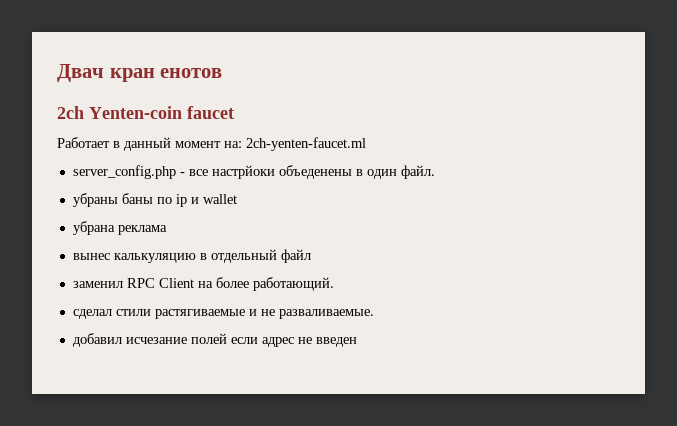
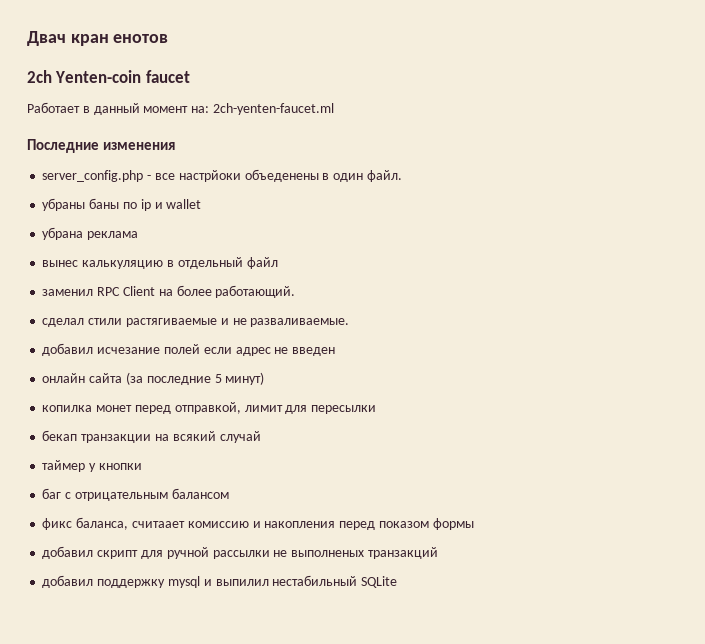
(366, 144) none -> [27,139,176,153] // Последние изменения
(357, 342) none -> [42,372,265,385] [42,402,377,414] [42,430,261,443] [42,460,142,472] [42,488,229,501] [42,517,474,530] [42,546,438,559] [42,575,398,588] // онлайн сайта (за последние 5 минут) // копилка монет перед отправкой, лимит для пересылки // бекап транзакции на всякий случай // таймер у кнопки // баг с отрицательным балансом // фикс баланса, считаает комиссию и накопления перед показом формы // добавил скрипт для ручной рассылки не выполненых транзакций // добавил поддержку mysql и выпилил нестабильный SQLite

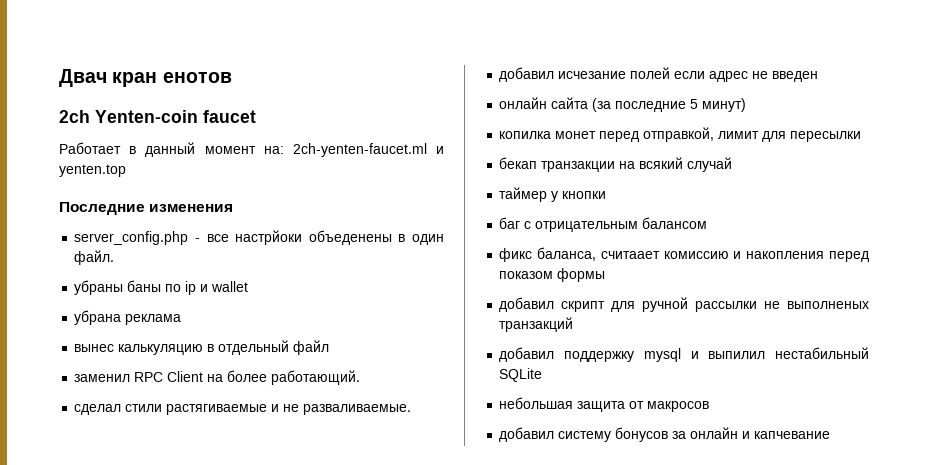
(334, 109) none -> [436,146,444,154] [59,164,126,177] и yenten.top
(398, 582) none -> [499,397,710,412] [499,427,831,442] // небольшая защита от макросов // добавил систему бонусов за онлайн и капчевание

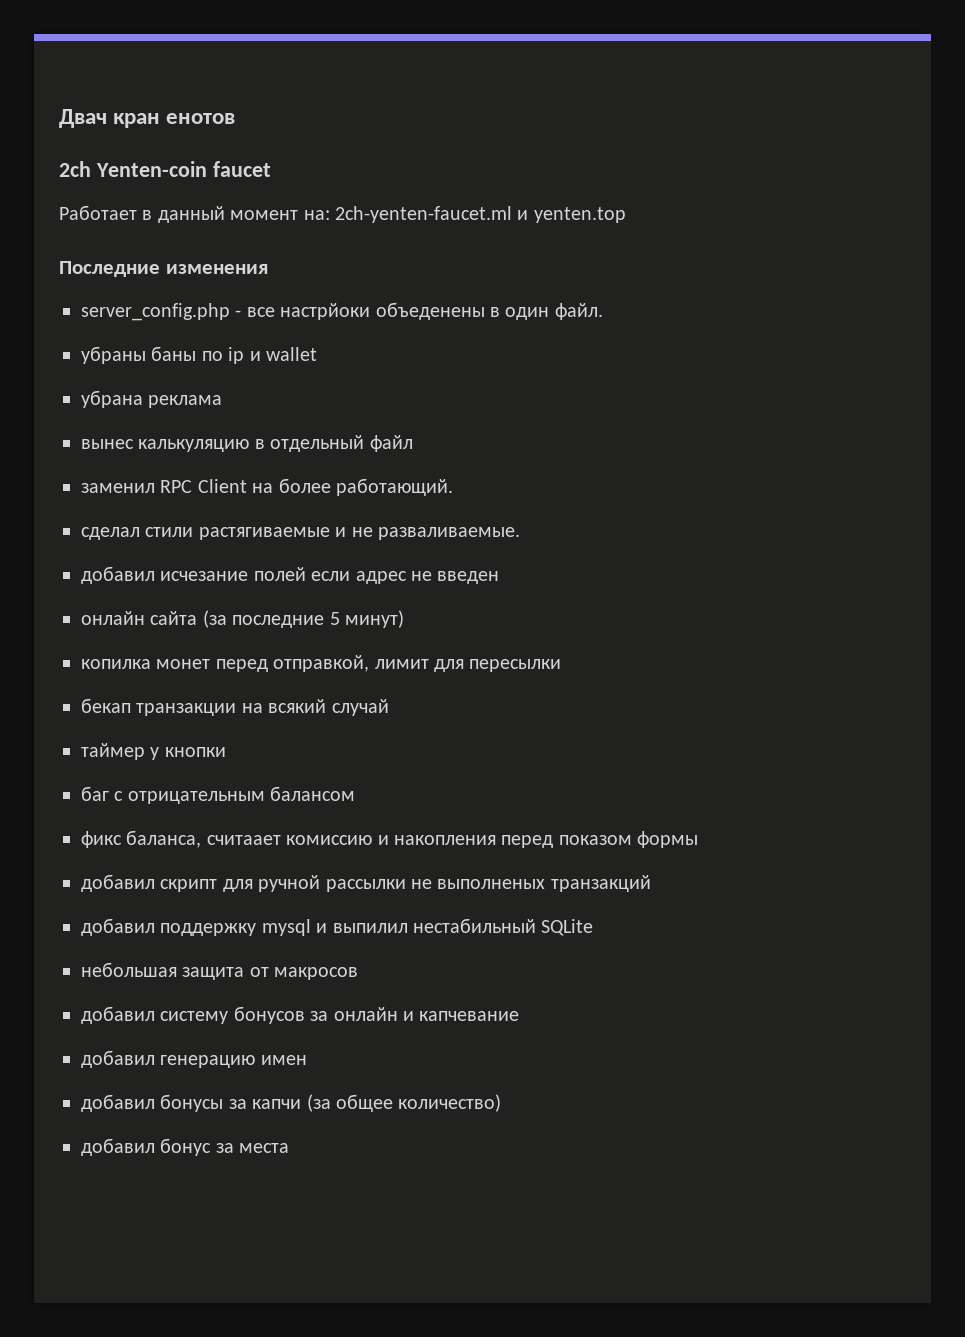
(831, 435) none -> [81,1050,307,1068] [81,1094,502,1112] [81,1138,290,1156] // добавил генерацию имен // добавил бонусы за капчи (за общее количество) // добавил бонус за места

